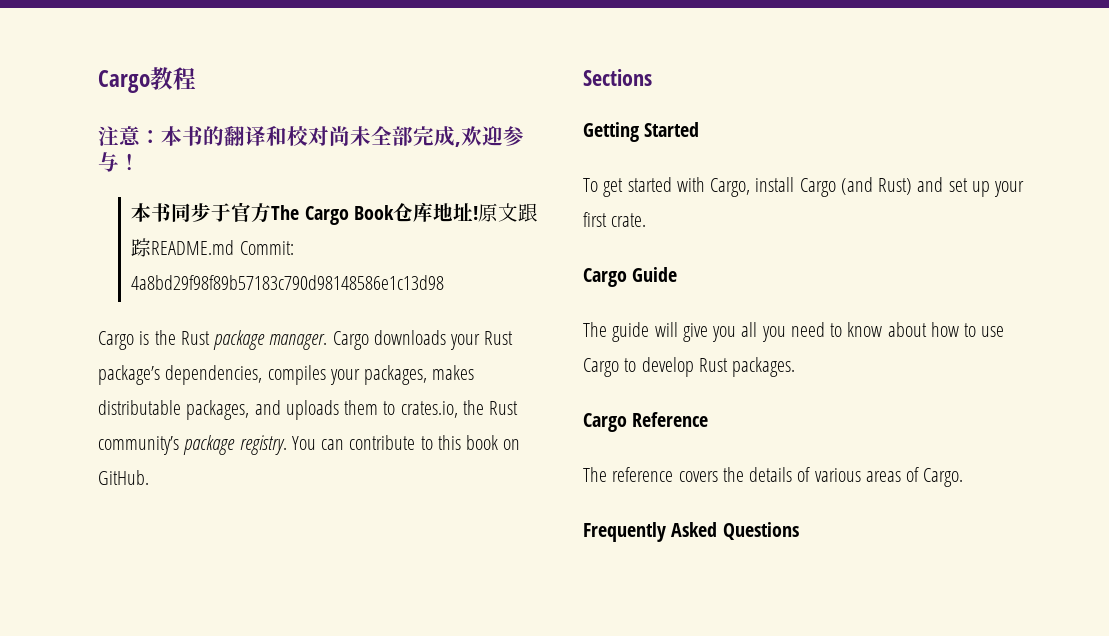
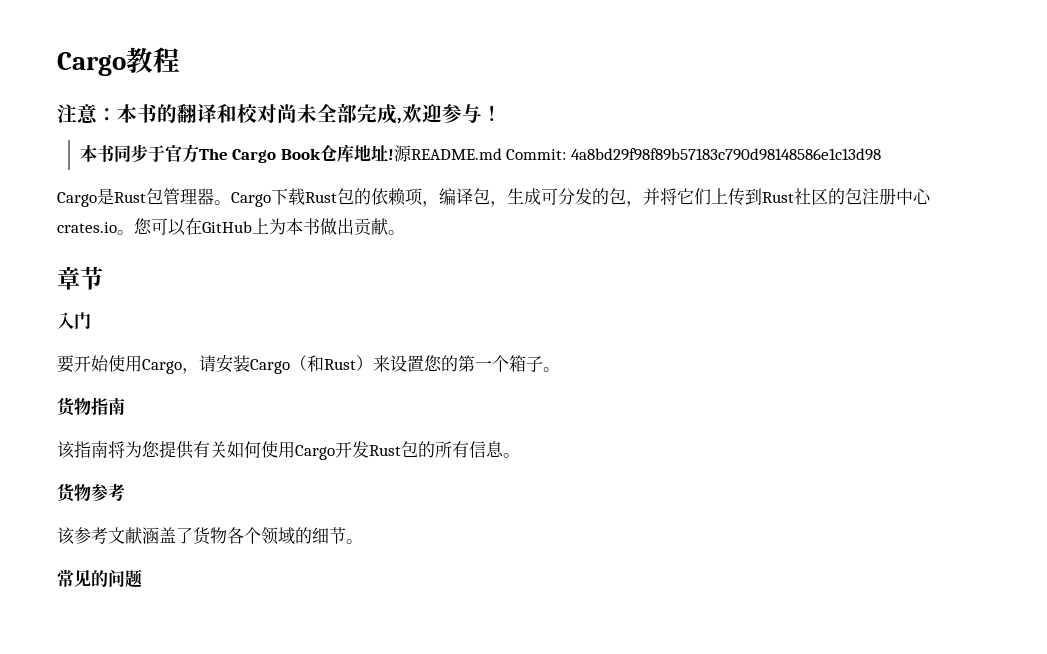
[477,203,538,222] [131,238,152,257] 原文跟踪 -> [393,145,412,162] 源
[139,330,514,350] [98,365,475,385] [98,400,519,420] [98,435,521,455] [98,470,149,485] [583,69,652,86] [583,122,700,142] [583,177,1025,197] [583,212,647,227] [583,267,678,287] [583,322,1005,342] [583,357,796,377] [583,412,709,432] [583,467,964,487] [583,522,799,542] is the Rust package manager. Cargo downloads your Rust package’s dependencies, compiles your packages, makes distributable packages, and uploads them to crates.io, the Rust community’s package registry. You can contribute to this book on GitHub. // Sections // Getting Started // To get started with Cargo, install Cargo (and Rust) and set up your first crate. // Cargo Guide // The guide will give you all you need to know about how to use Cargo to develop Rust packages. // Cargo Reference // The reference covers the details of various areas of Cargo. // Frequently Asked Questions -> [97,188,931,207] [57,218,405,236] [57,266,103,290] [57,312,91,329] [57,355,560,374] [57,397,125,416] [57,441,520,460] [57,483,125,502] [57,527,363,545] [57,569,142,588] 是Rust包管理器。Cargo下载Rust包的依赖项，编译包，生成可分发的包，并将它们上传到Rust社区的包注册中心crates.io。您可以在GitHub上为本书做出贡献。 // 章节 // 入门 // 要开始使用Cargo，请安装Cargo（和Rust）来设置您的第一个箱子。 // 货物指南 // 该指南将为您提供有关如何使用Cargo开发Rust包的所有信息。 // 货物参考 // 该参考文献涵盖了货物各个领域的细节。 // 常见的问题

